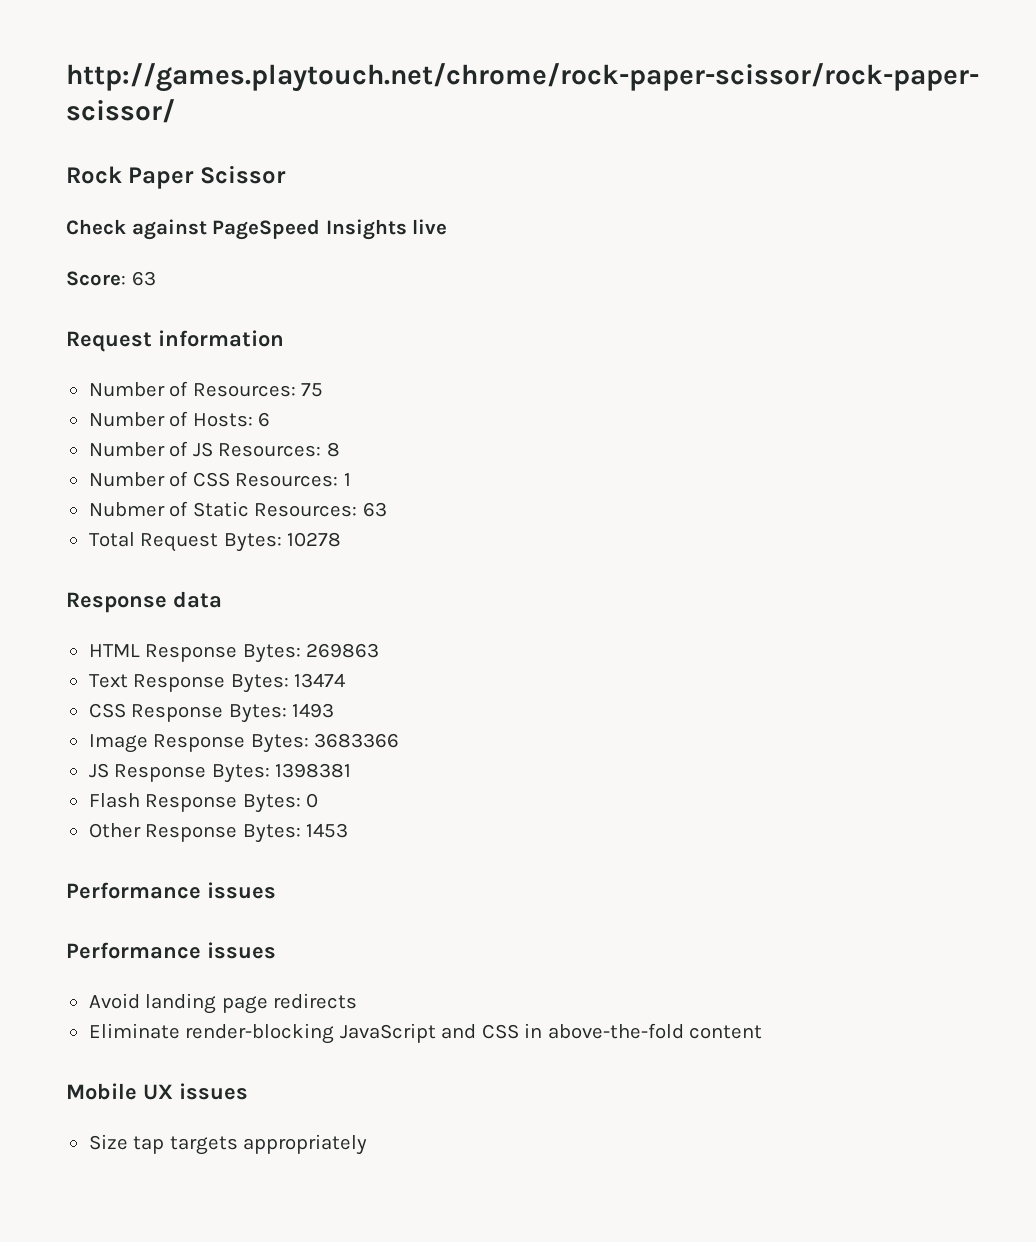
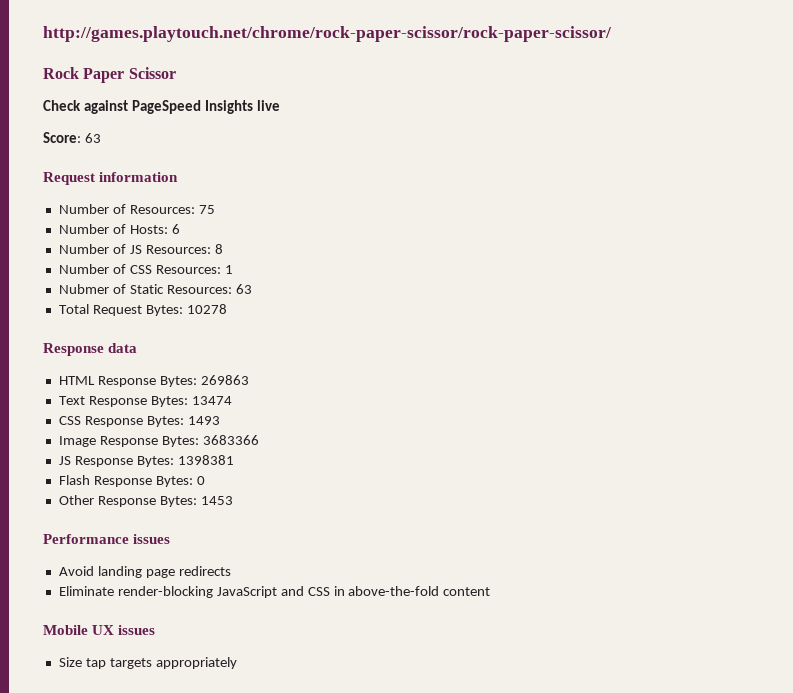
[66,942,276,959] // Performance issues -> (171, 539) none

